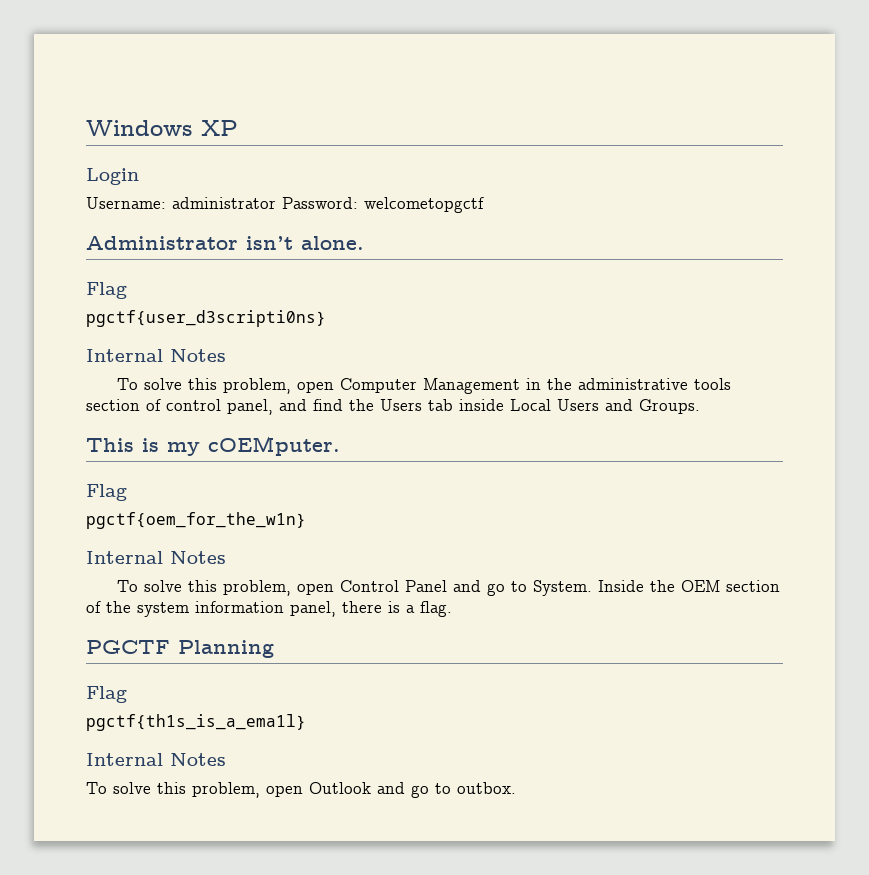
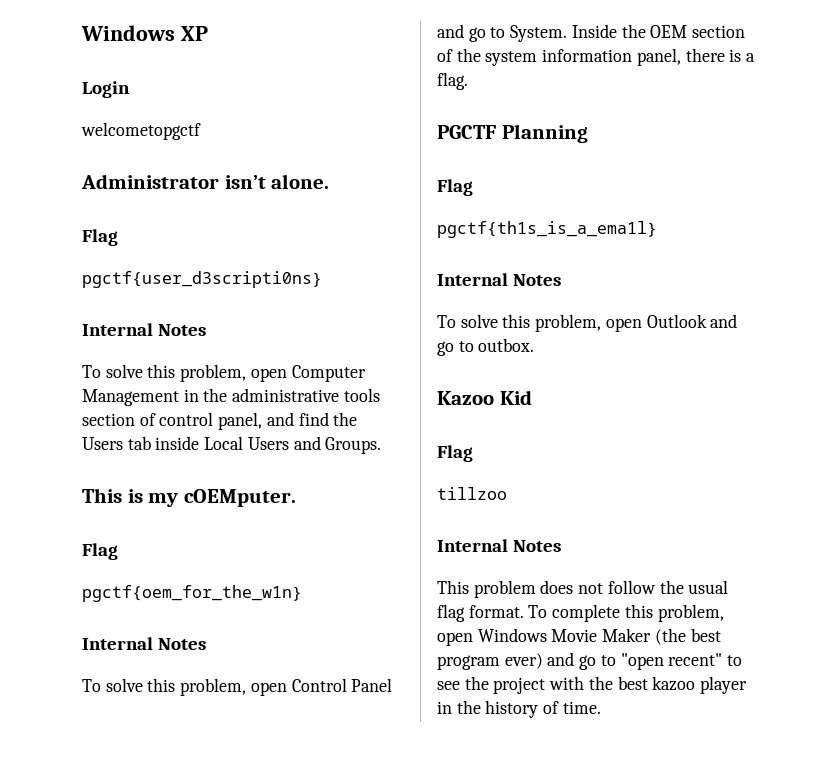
[86,197,358,209] Username: administrator Password: -> (130, 89) none
(516, 788) none -> [437,390,532,405] [437,445,473,462] [437,487,507,500] [437,539,562,552] [437,580,729,598] [437,604,724,622] [437,628,721,646] [437,652,743,670] [437,676,748,694] [437,700,601,718] // Kazoo Kid // Flag // tillzoo // Internal Notes // This problem does not follow the usual flag format. To complete this problem, open Windows Movie Maker (the best program ever) and go to "open recent" to see the project with the best kazoo player in the history of time.

